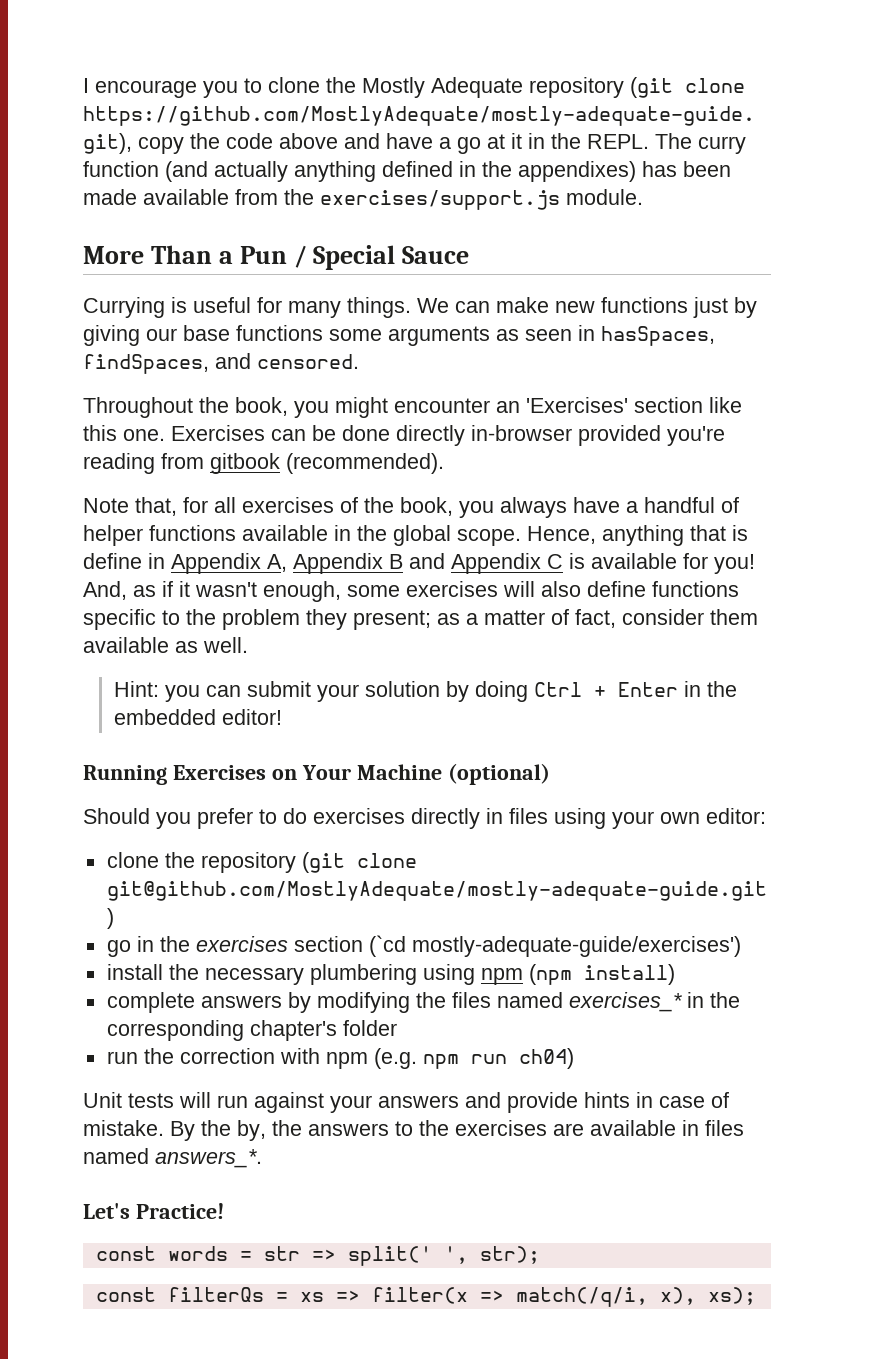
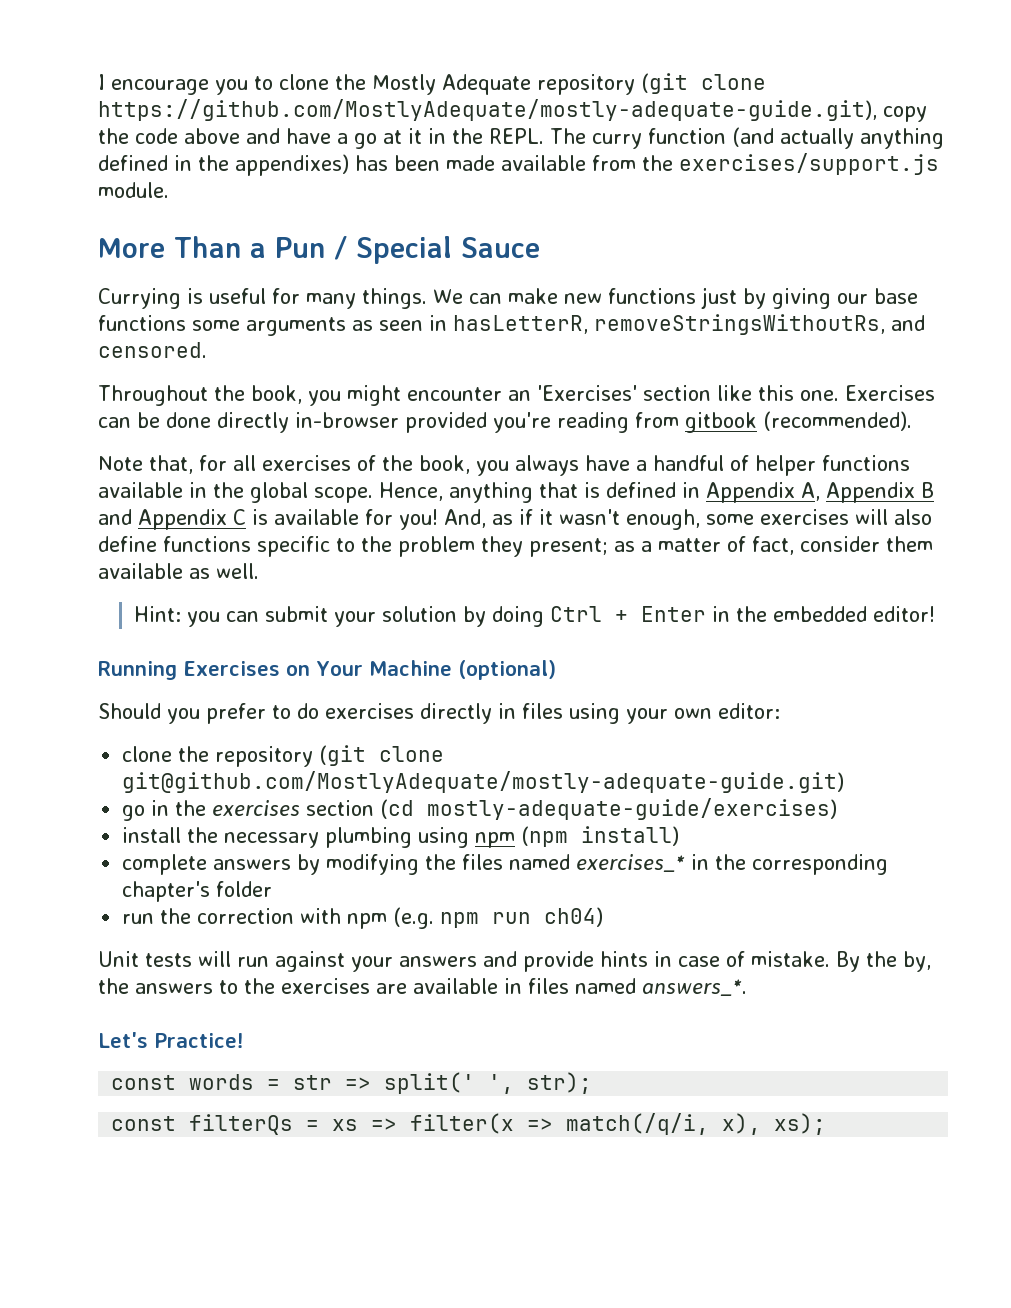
[601,326,715,346] [83,354,209,374] hasSpaces, findSpaces, -> [453,314,885,335] hasLetterR, removeStringsWithoutRs,
[83,553,142,569] define -> [606,482,676,498] defined
[368,935,741,957] (`cd mostly-adequate-guide/exercises') -> [380,798,838,820] (cd mostly-adequate-guide/exercises)
[309,964,417,985] plumbering -> [325,827,413,848] plumbing

